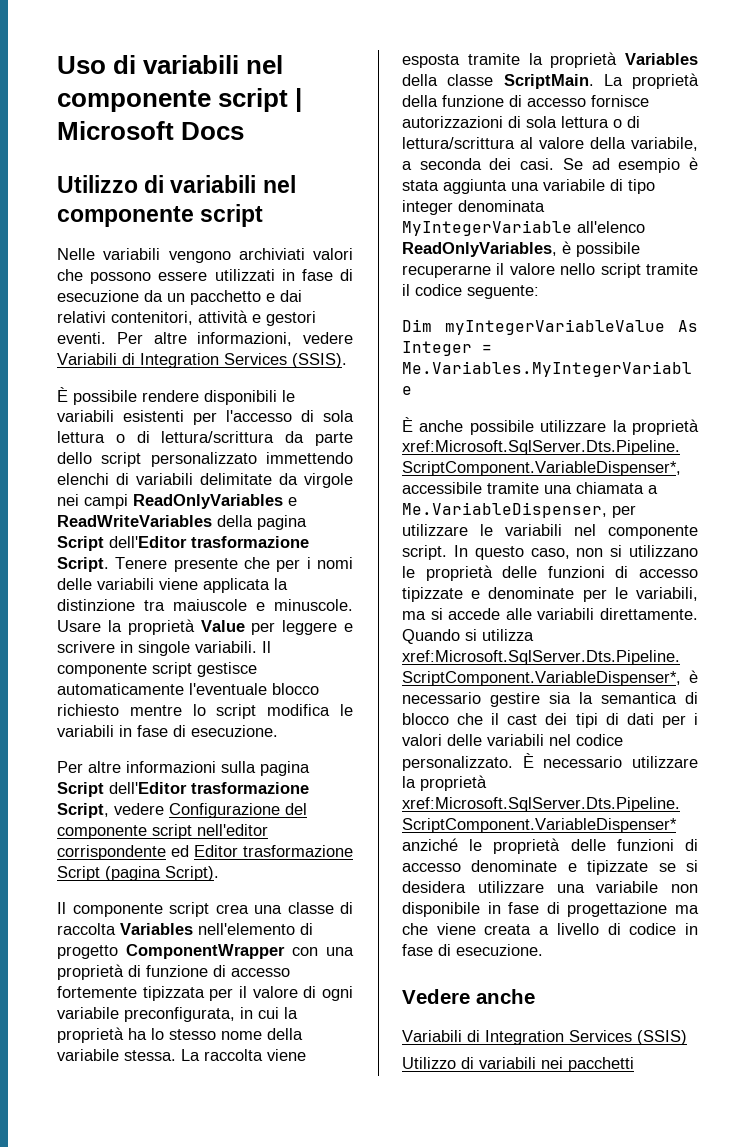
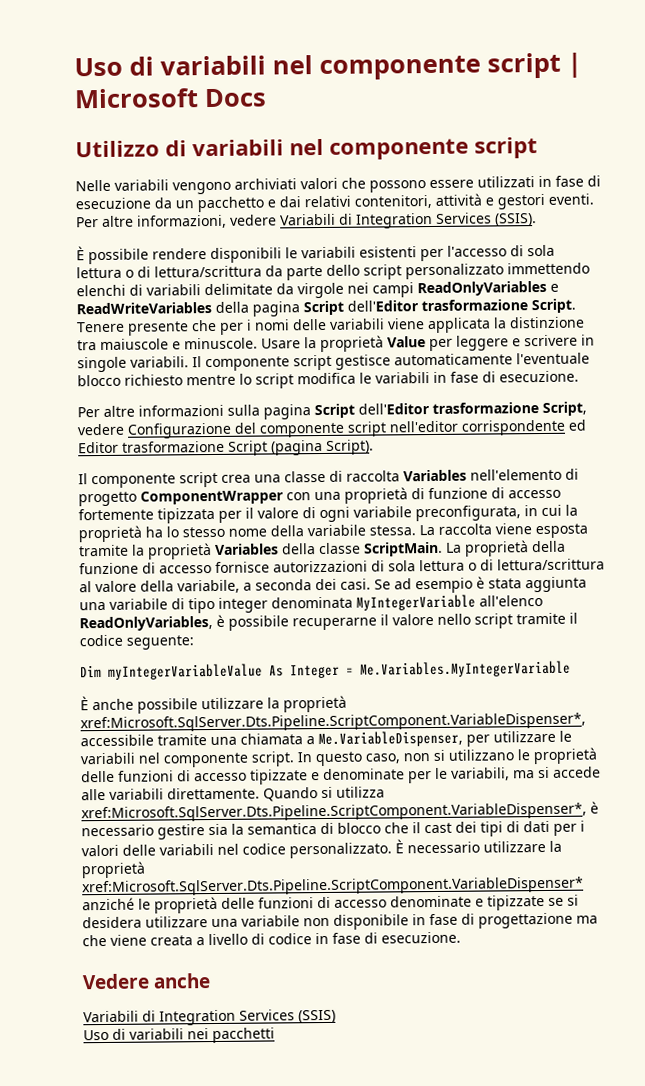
[402,1057,456,1069] Utilizzo -> [83,1029,109,1041] Uso

